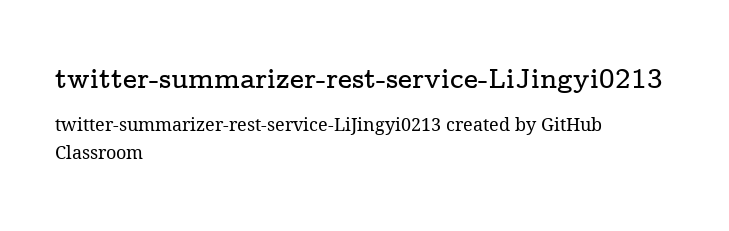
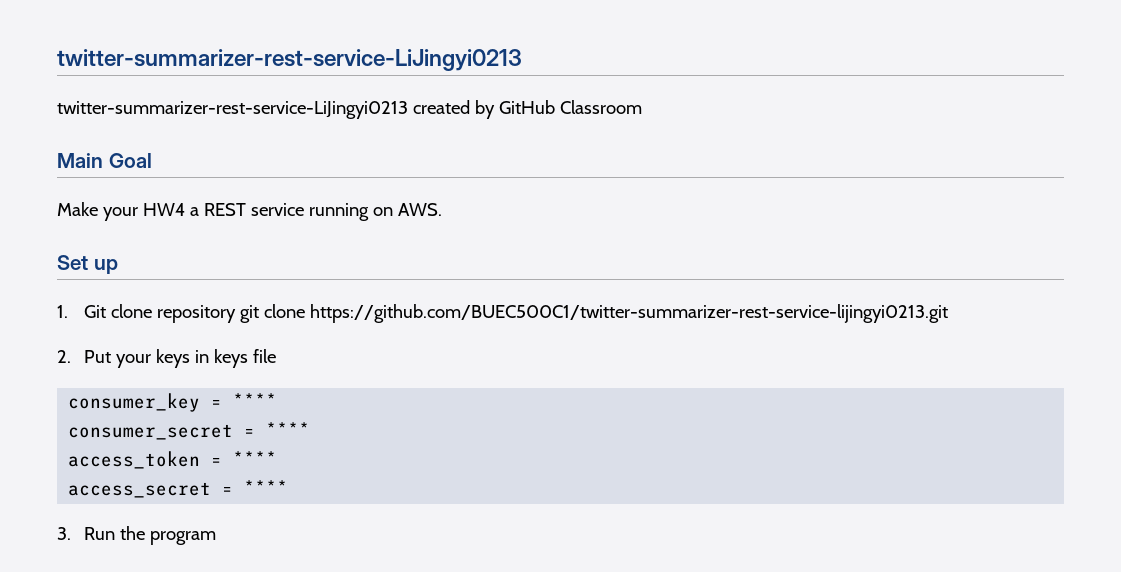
(143, 152) none -> [57,153,152,168] [57,202,442,221] [57,255,118,274] [57,304,948,323] [57,349,276,368] [68,393,278,412] [68,422,311,440] [68,451,278,469] [68,480,289,498] [57,526,216,545] // Main Goal // Make your HW4 a REST service running on AWS. // Set up // 1. Git clone repository git clone https://github.com/BUEC500C1/twitter-summarizer-rest-service-lijingyi0213.git // 2. Put your keys in keys file // consumer_key = **** // consumer_secret = **** // access_token = **** // access_secret = **** // 3. Run the program

